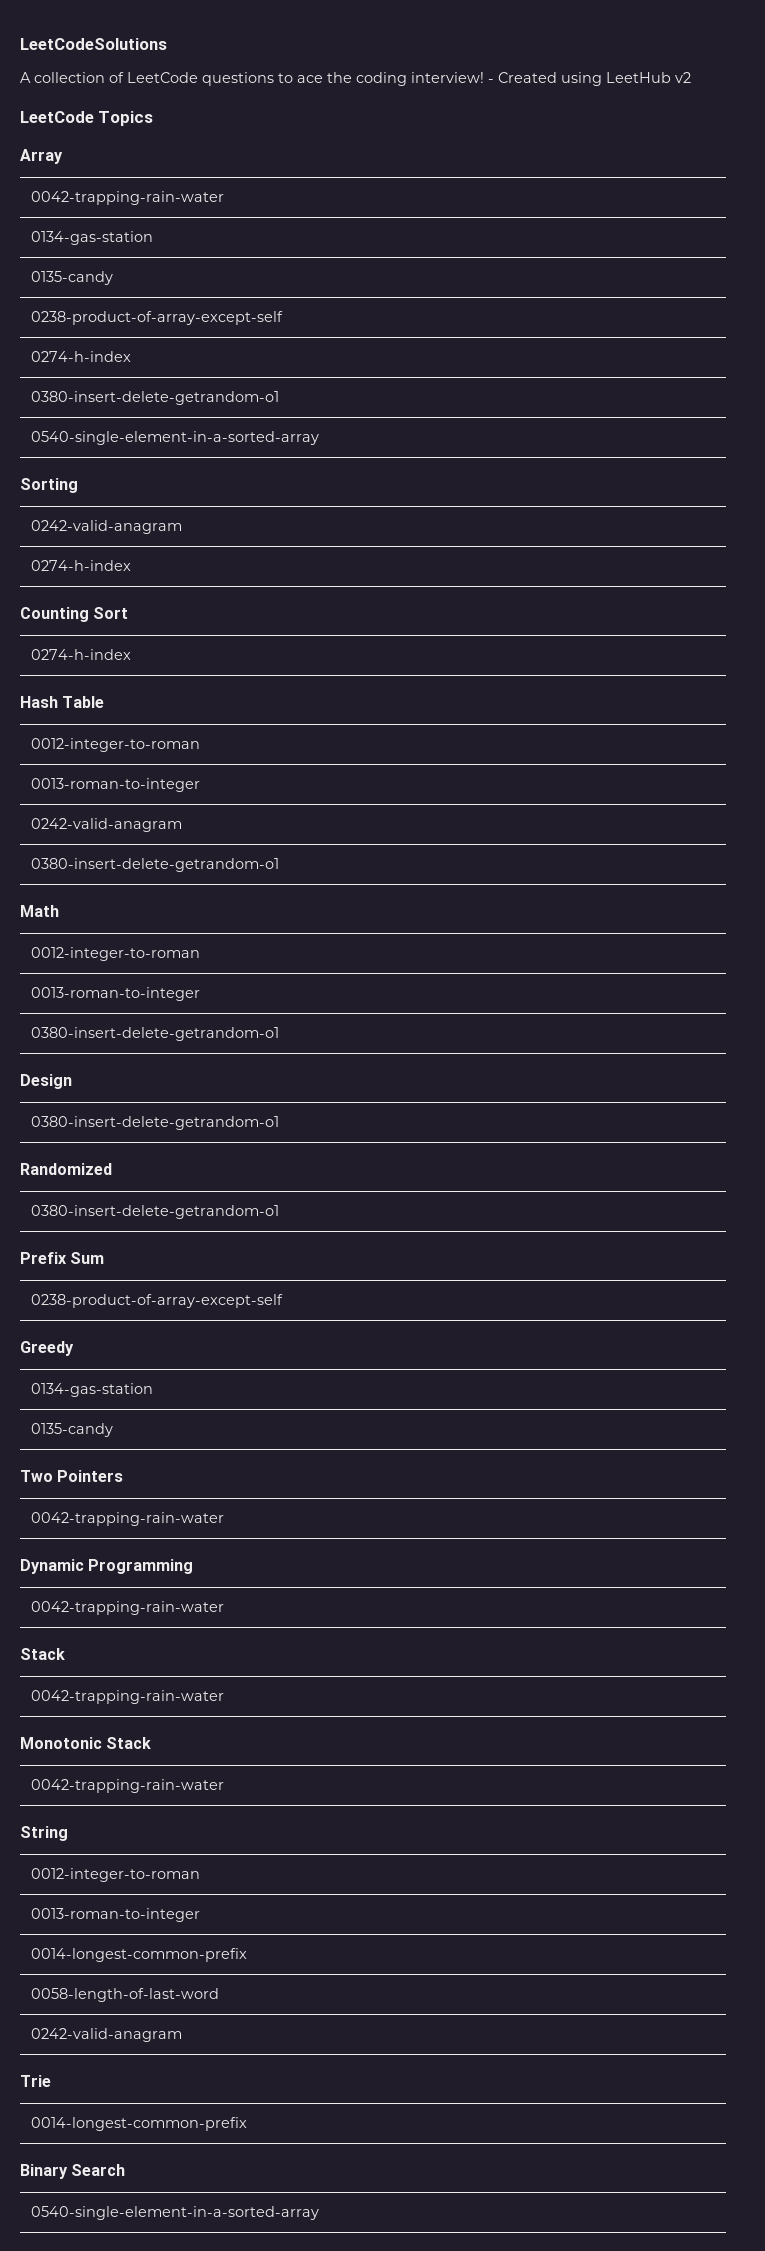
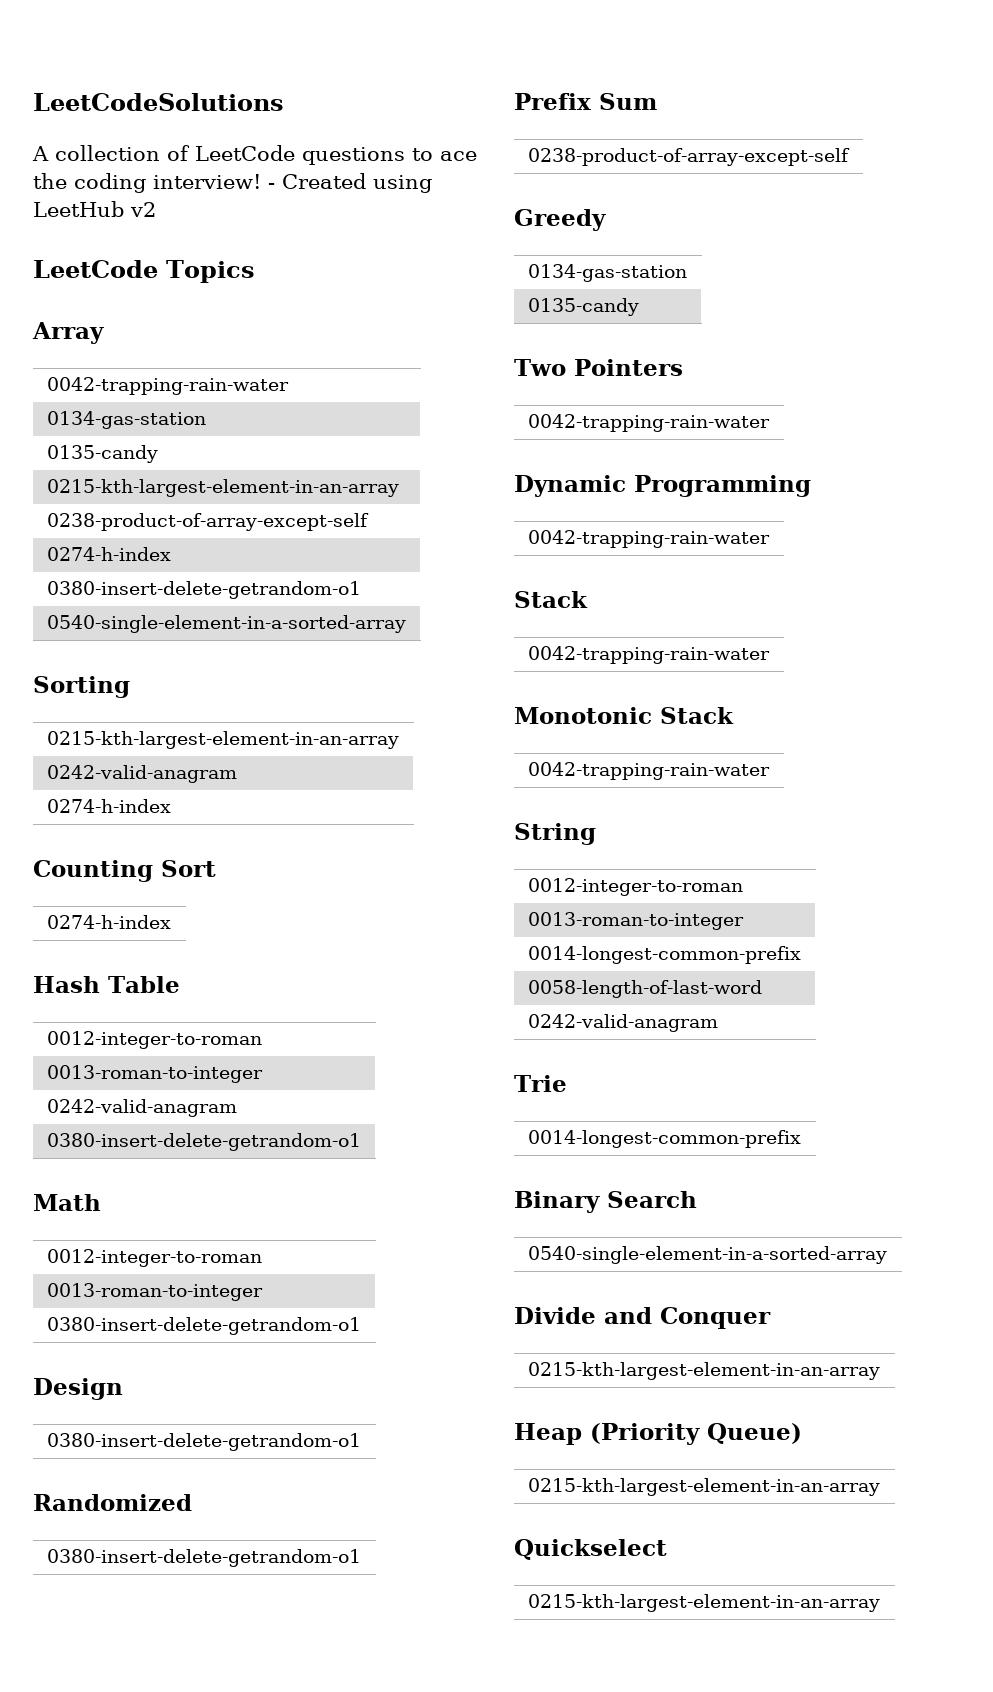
(113, 278) none -> [46,479,399,497] // 0215-kth-largest-element-in-an-array
(78, 485) none -> [46,731,399,749] // 0215-kth-largest-element-in-an-array
(319, 2213) none -> [514,1307,771,1329] [527,1362,880,1380] [514,1423,802,1445] [527,1478,880,1496] [514,1539,667,1560] [527,1594,880,1612] // Divide and Conquer // 0215-kth-largest-element-in-an-array // Heap (Priority Queue) // 0215-kth-largest-element-in-an-array // Quickselect // 0215-kth-largest-element-in-an-array

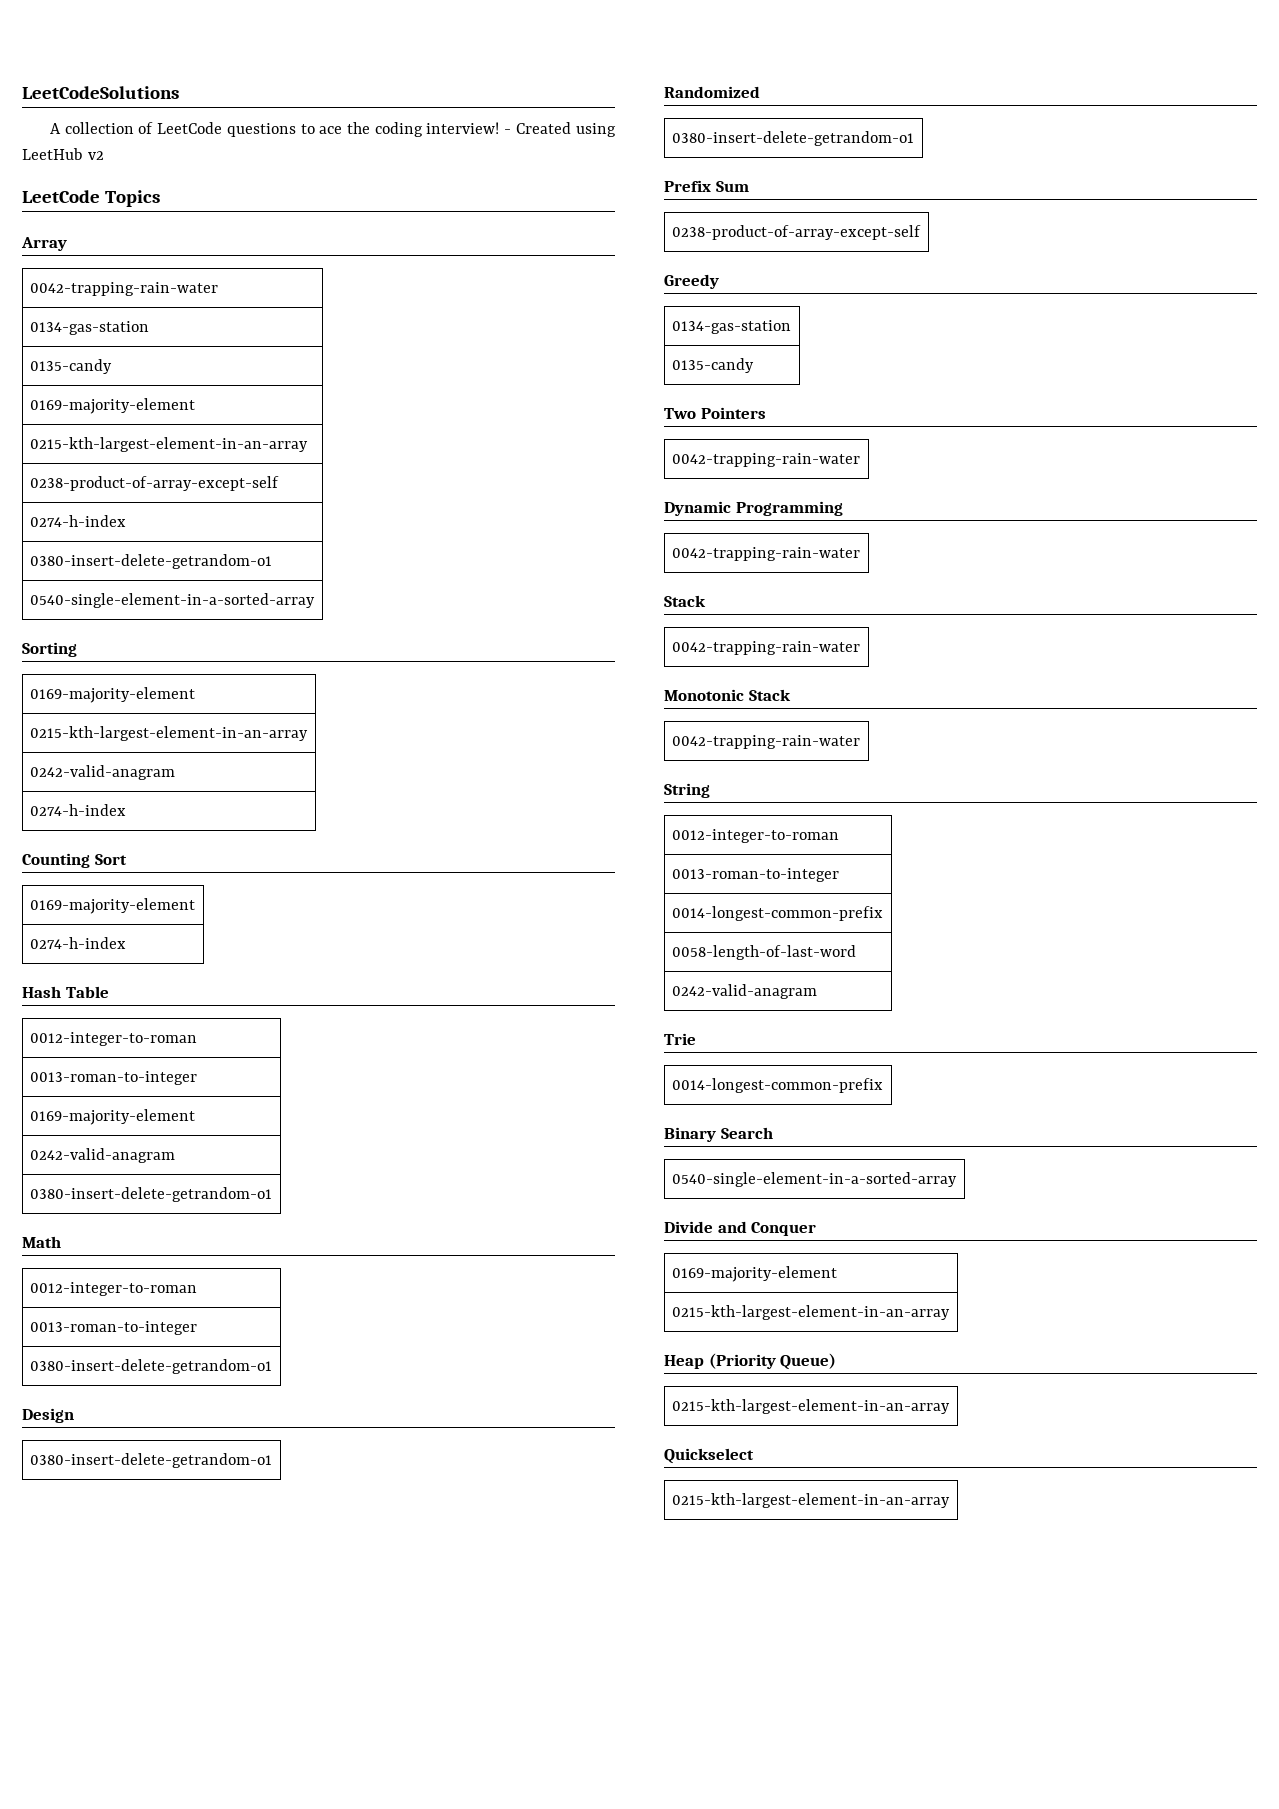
(158, 454) none -> [29,398,195,414] // 0169-majority-element
(130, 687) none -> [29,687,195,703] // 0169-majority-element
(216, 868) none -> [29,898,195,914] // 0169-majority-element
(263, 1074) none -> [29,1109,195,1125] // 0169-majority-element
(771, 1318) none -> [671,1266,837,1282] // 0169-majority-element

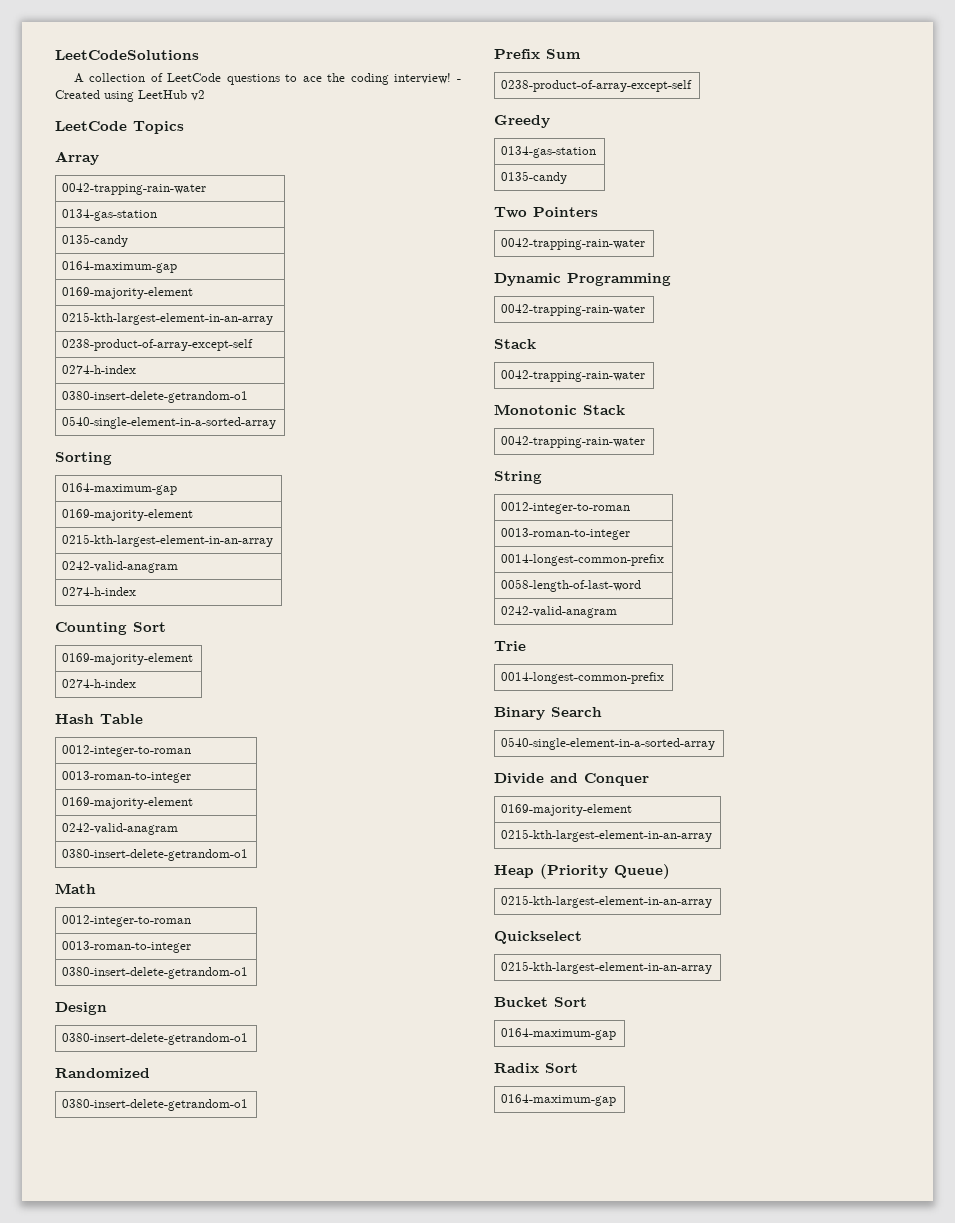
(112, 366) none -> [62,261,178,273] // 0164-maximum-gap
(77, 649) none -> [62,483,178,495] // 0164-maximum-gap
(950, 1500) none -> [494,997,587,1007] [501,1028,617,1040] [494,1063,578,1073] [501,1094,617,1106] // Bucket Sort // 0164-maximum-gap // Radix Sort // 0164-maximum-gap

